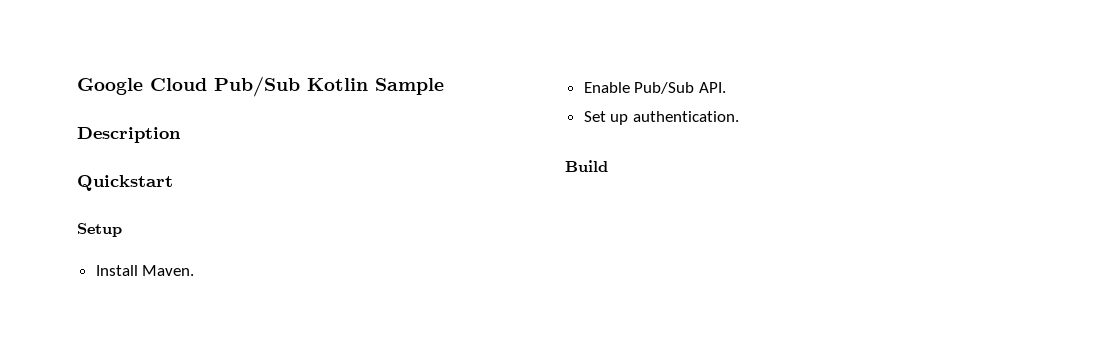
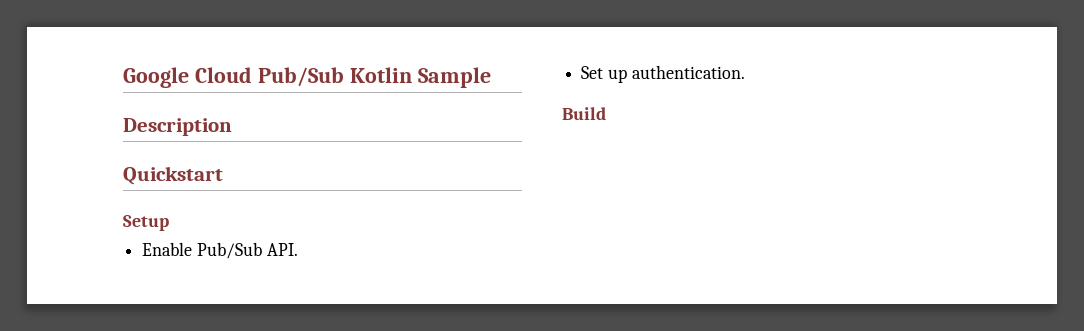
[95,265,195,276] // Install Maven. -> (169, 223) none

